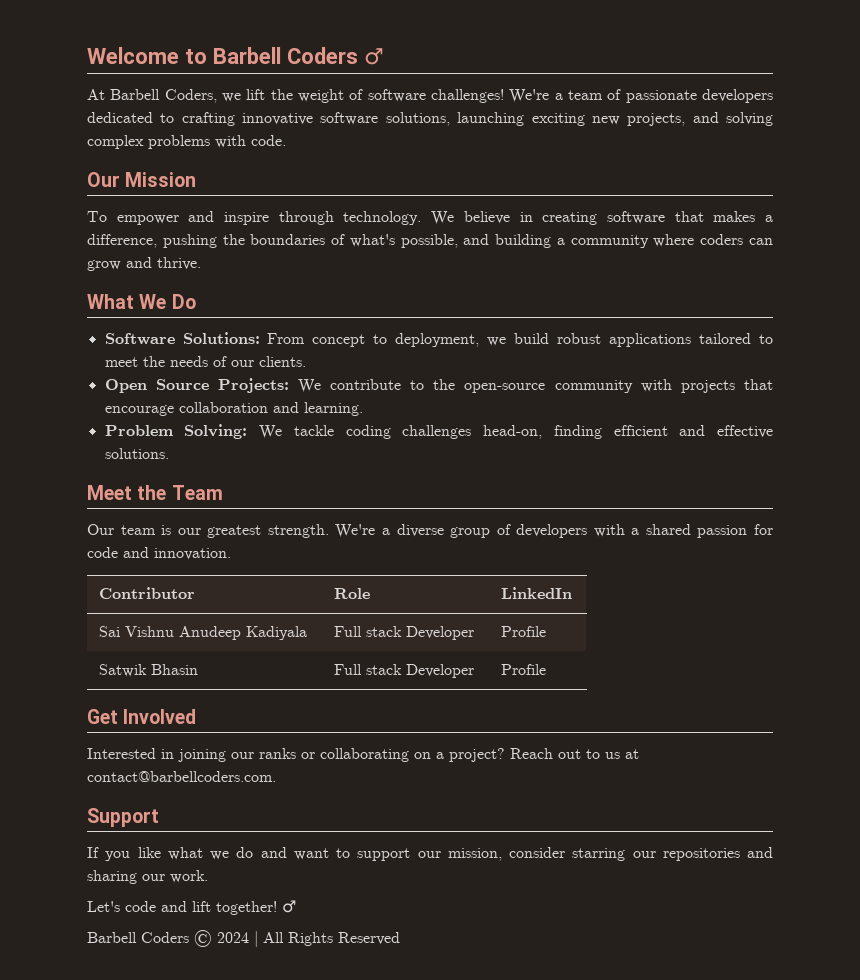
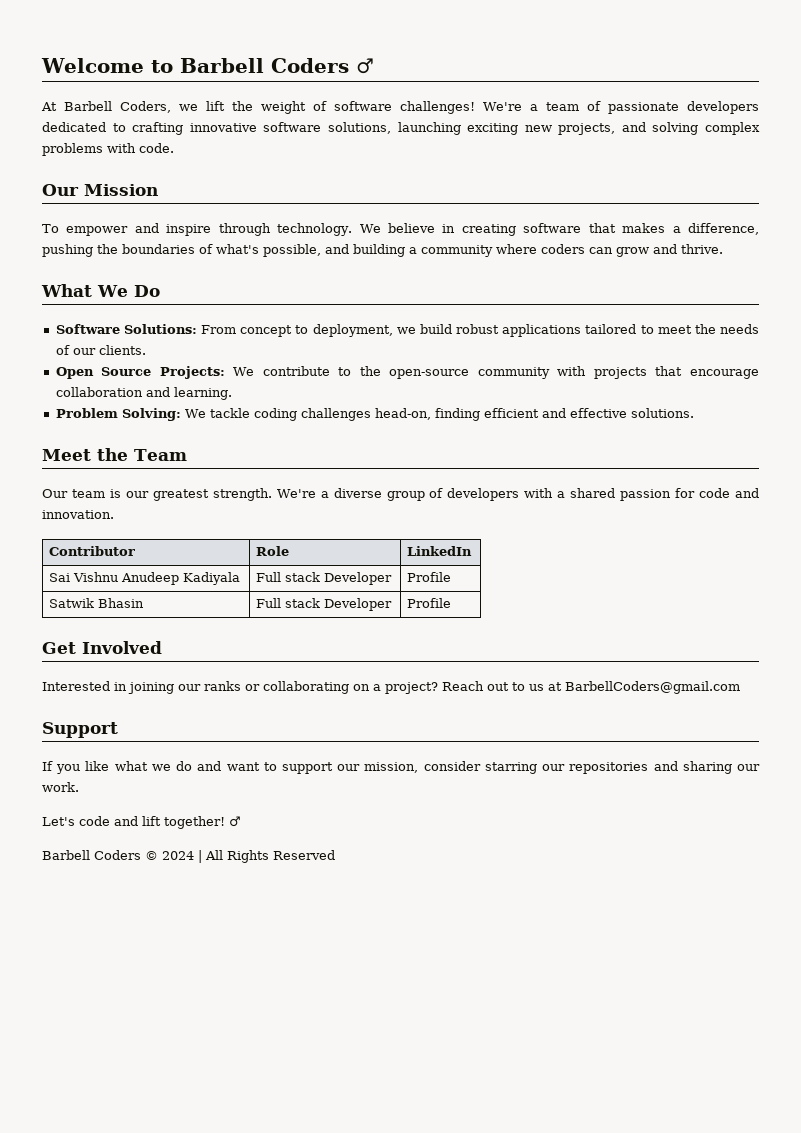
[87,771,276,782] contact@barbellcoders.com. -> [565,681,740,694] BarbellCoders@gmail.com

